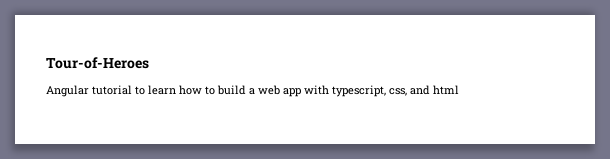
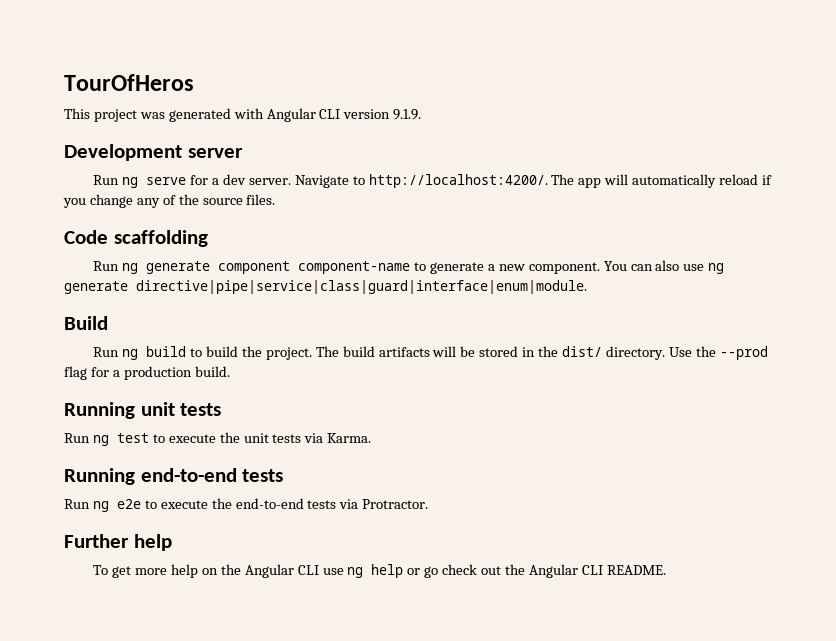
[46,57,149,69] [46,85,459,97] Tour-of-Heroes // Angular tutorial to learn how to build a web app with typescript, css, and html -> [64,74,194,91] [64,108,422,122] [64,144,243,161] [93,174,773,188] [63,194,276,208] [64,230,208,247] [93,260,725,274] [64,280,587,294] [64,316,108,330] [93,346,768,360] [64,366,230,380] [64,402,222,419] [64,432,372,446] [64,468,284,485] [64,498,429,512] [64,534,172,551] [93,564,666,578] TourOfHeros // This project was generated with Angular CLI version 9.1.9. // Development server // Run ng serve for a dev server. Navigate to http://localhost:4200/. The app will automatically reload if you change any of the source files. // Code scaffolding // Run ng generate component component-name to generate a new component. You can also use ng generate directive|pipe|service|class|guard|interface|enum|module. // Build // Run ng build to build the project. The build artifacts will be stored in the dist/ directory. Use the --prod flag for a production build. // Running unit tests // Run ng test to execute the unit tests via Karma. // Running end-to-end tests // Run ng e2e to execute the end-to-end tests via Protractor. // Further help // To get more help on the Angular CLI use ng help or go check out the Angular CLI README.

